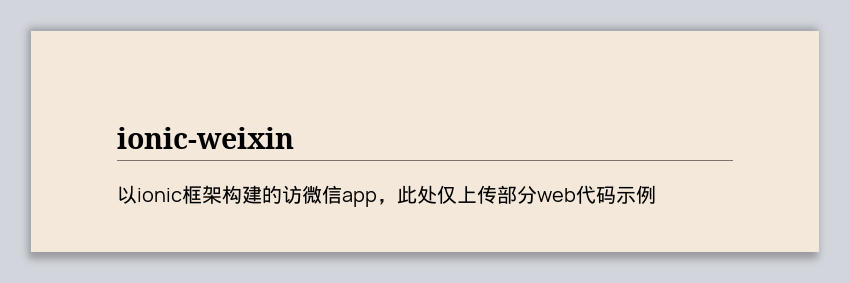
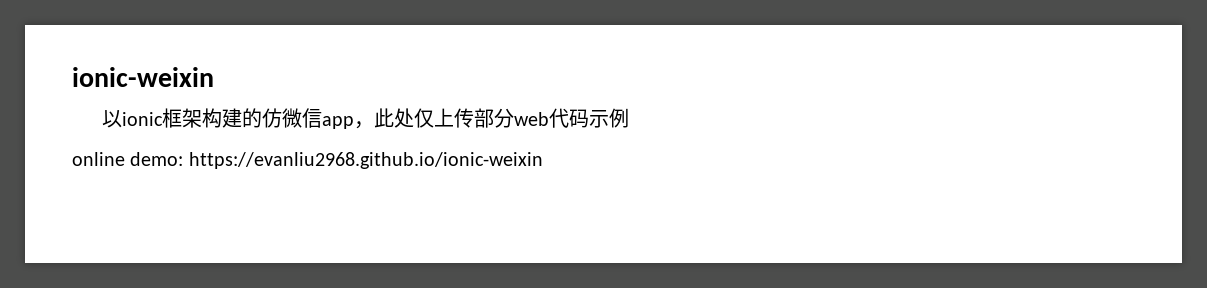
[282,185,302,204] 访 -> [262,108,283,128] 仿
(656, 194) none -> [72,152,543,169] // online demo: https://evanliu2968.github.io/ionic-weixin

